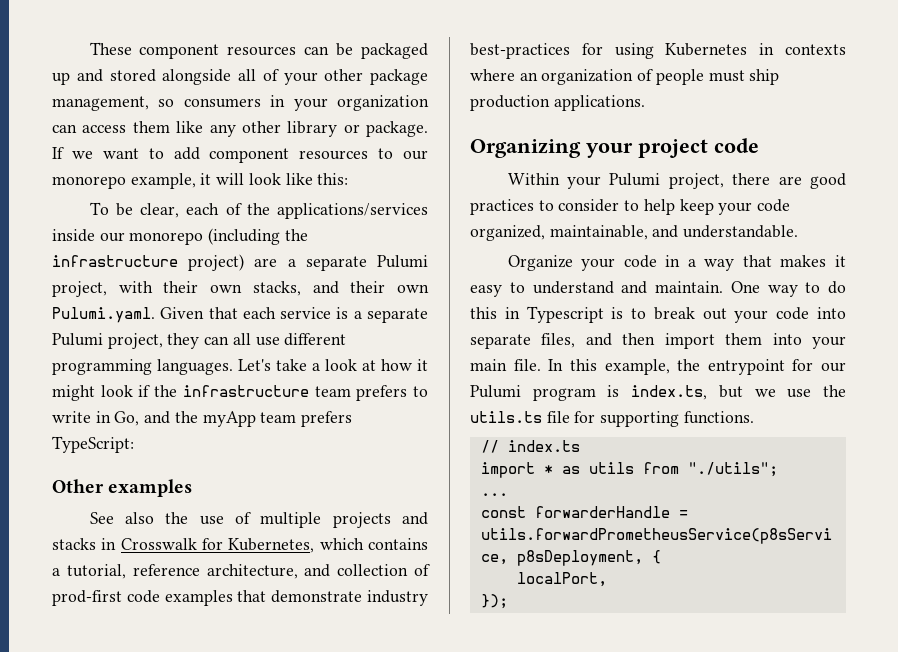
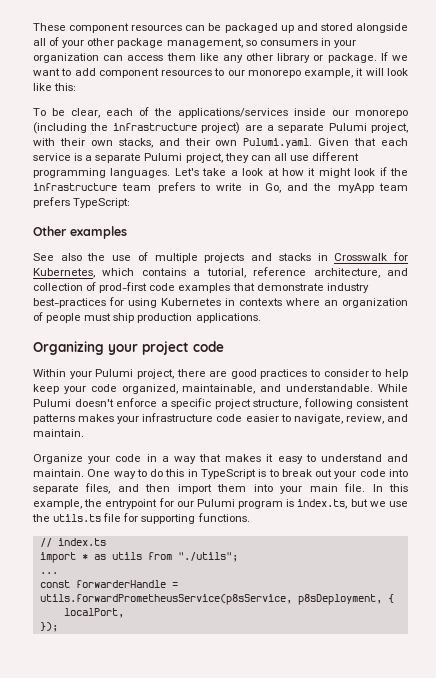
(799, 231) none -> [377,384,408,392] [33,398,409,409] [33,413,408,424] [33,429,84,437] While Pulumi doesn't enforce a specific project structure, following consistent patterns makes your infrastructure code easier to navigate, review, and maintain.
[526,306,604,323] Typescript -> [200,469,256,479] TypeScript

